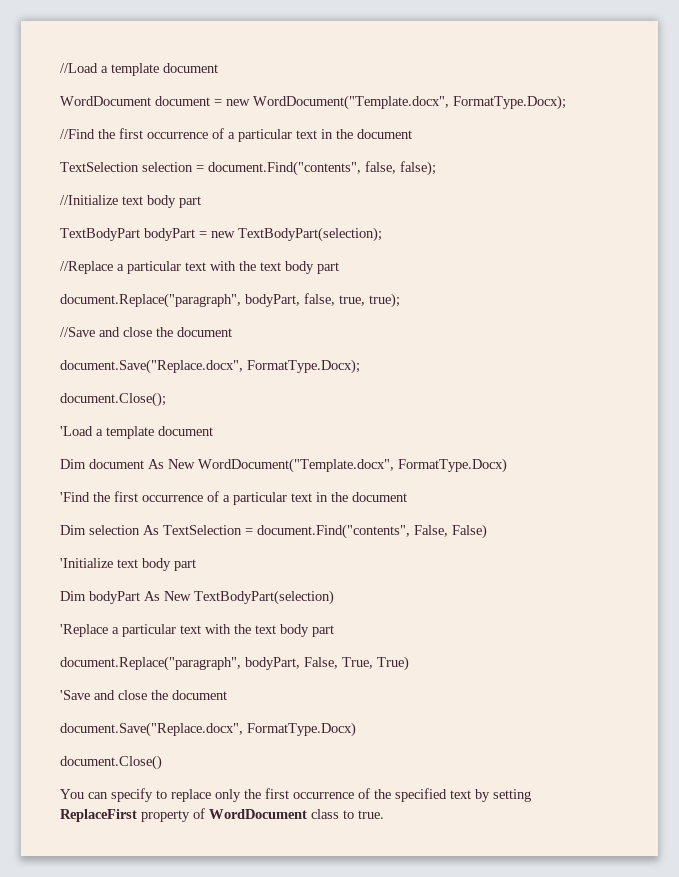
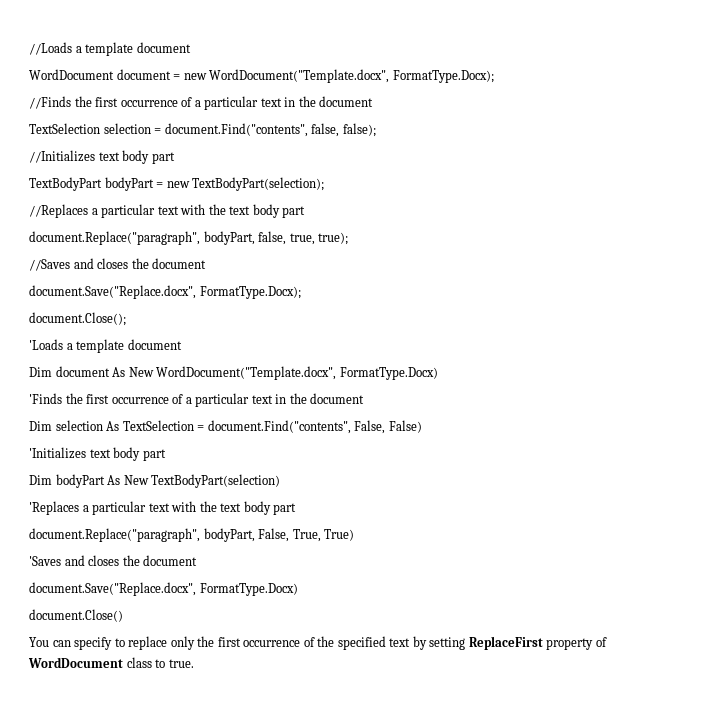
[60,63,98,73] //Load -> [29,42,72,55] //Loads
[60,129,95,139] //Find -> [29,96,71,109] //Finds
[60,195,118,205] //Initialize -> [29,150,95,163] //Initializes
[60,261,113,274] //Replace -> [29,204,88,218] //Replaces
[60,327,152,337] //Save and close -> [29,258,129,271] //Saves and closes
[60,426,93,436] 'Load -> [29,339,63,350] 'Loads
[60,492,90,502] 'Find -> [29,393,62,404] 'Finds
[60,558,113,568] 'Initialize -> [29,447,86,459] 'Initializes
[60,624,108,637] 'Replace -> [29,501,79,515] 'Replaces
[60,690,147,700] 'Save and close -> [29,555,120,566] 'Saves and closes

